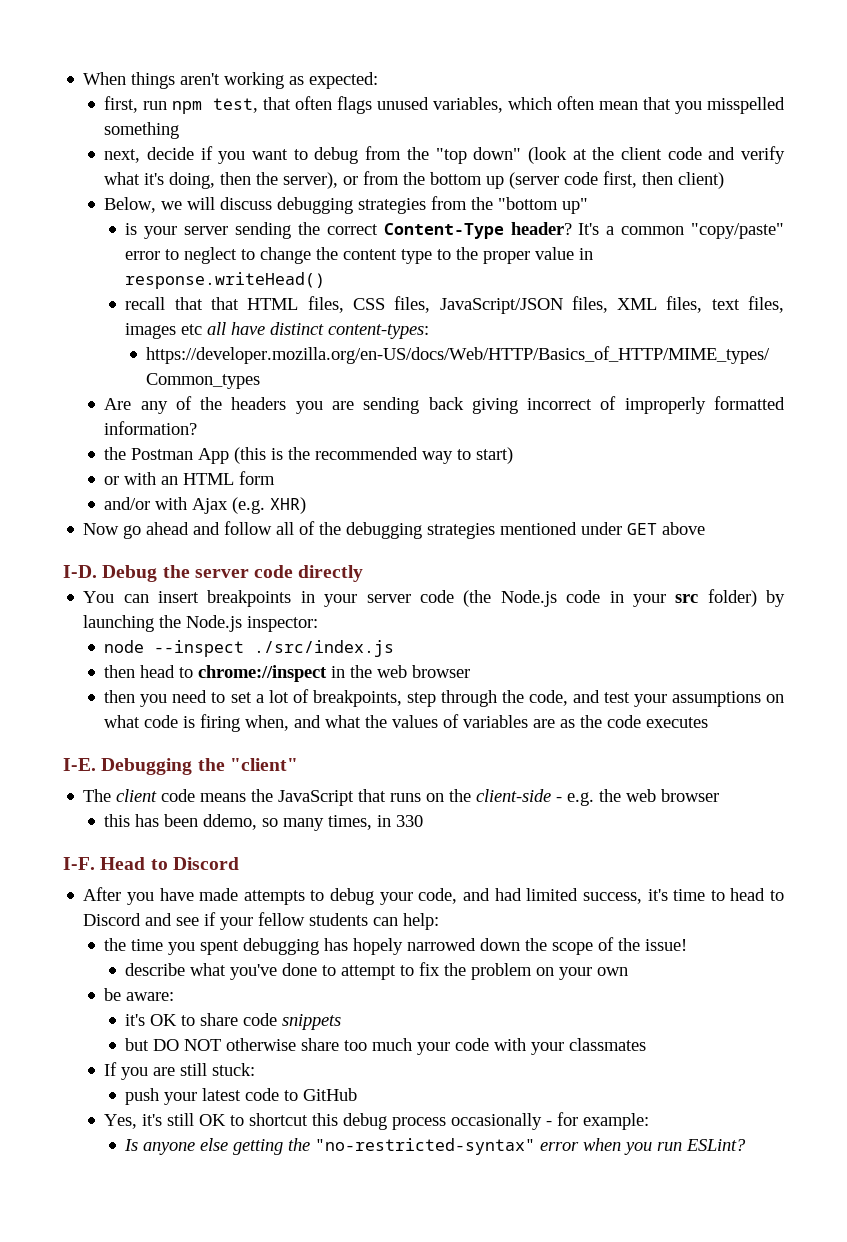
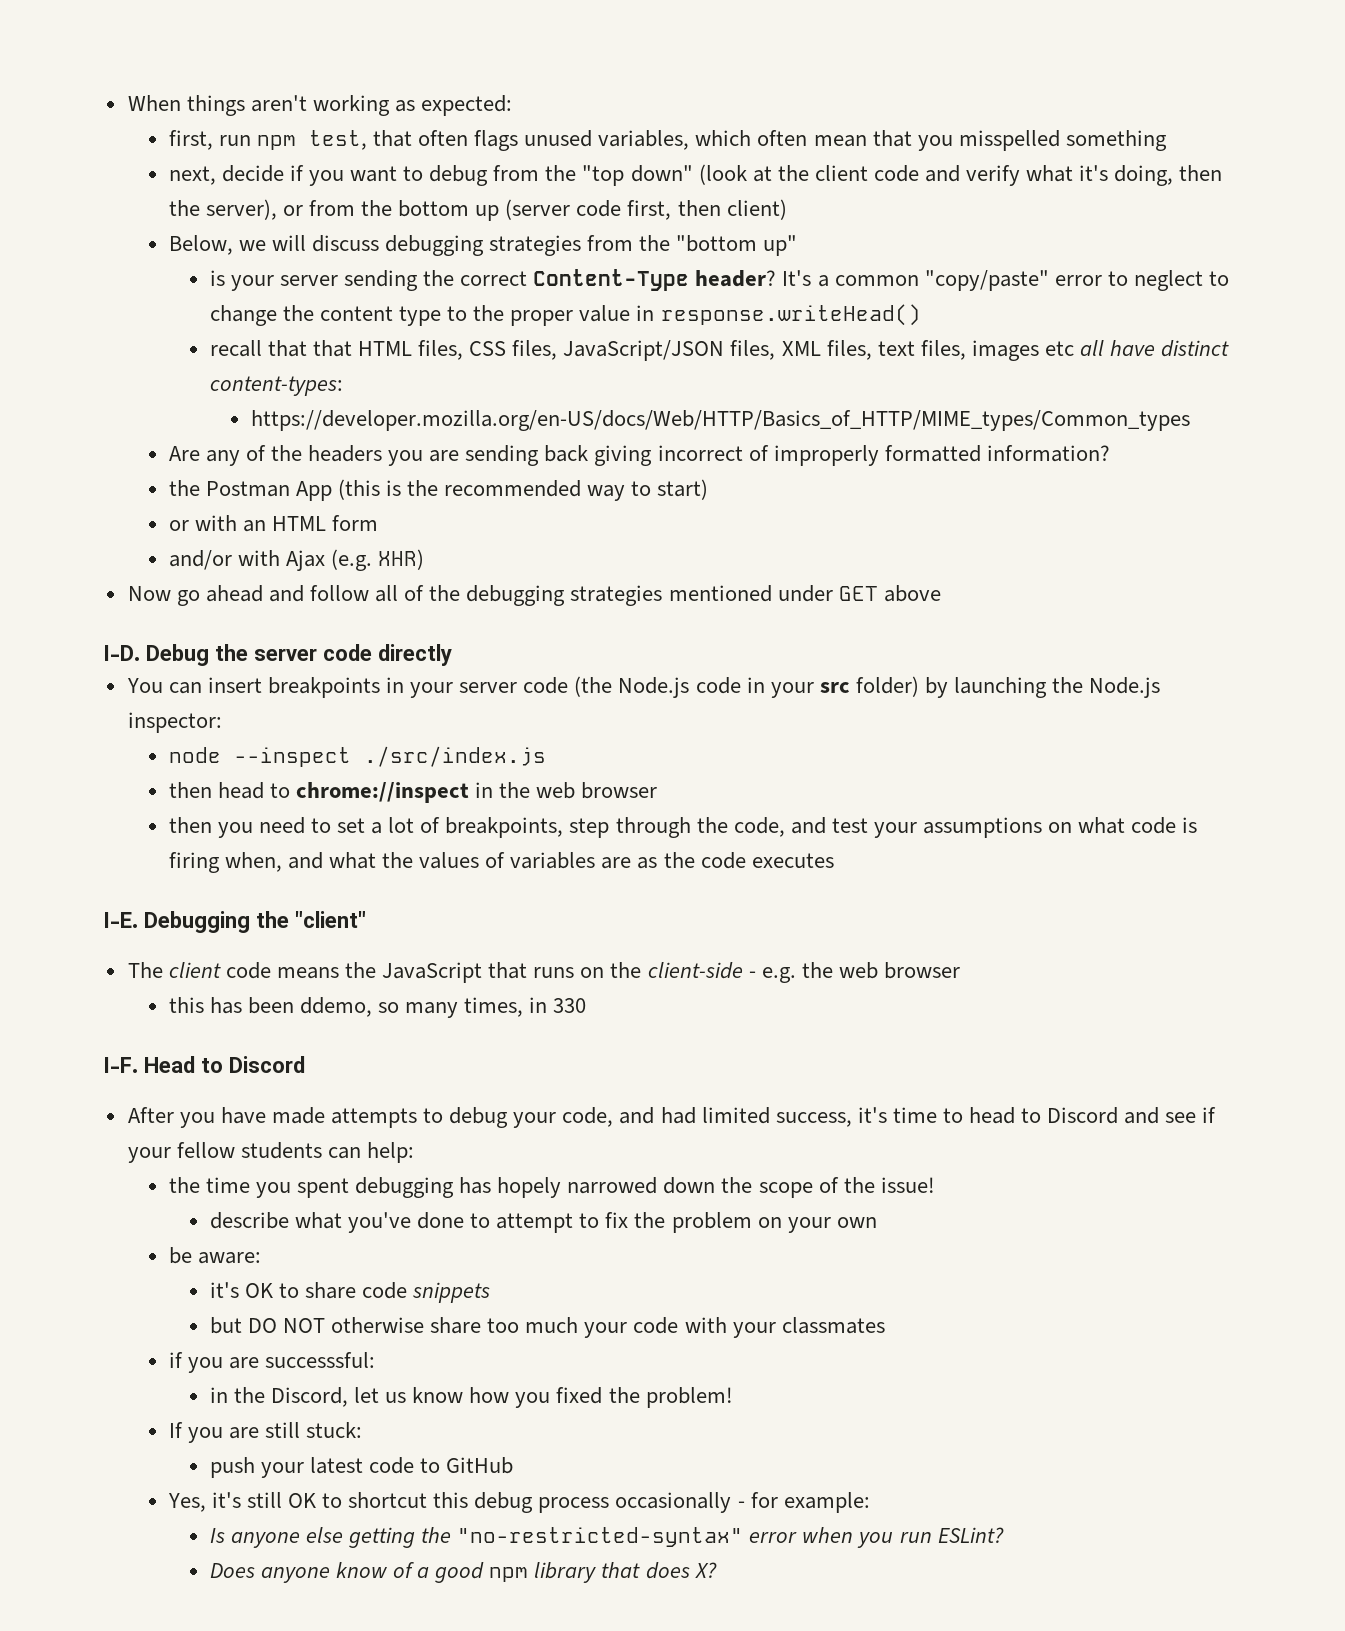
(647, 1044) none -> [168,1352,376,1373] [209,1387,733,1408] // if you are successsful: // in the Discord, let us know how you fixed the problem!
(747, 1145) none -> [209,1562,717,1583] // Does anyone know of a good npm library that does X?

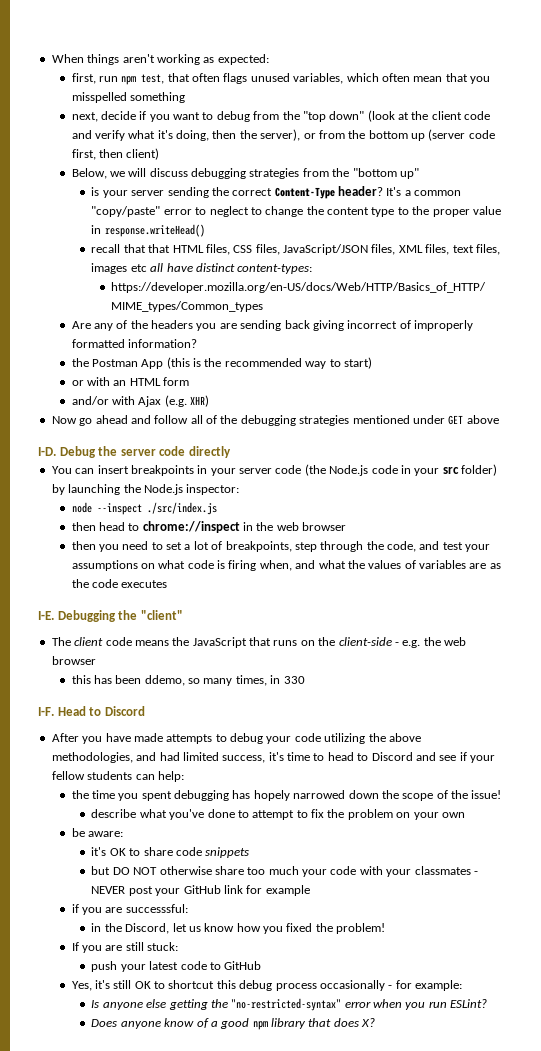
[562,1107,614,1127] code, -> [294,733,421,744] [51,752,133,763] code utilizing the above methodologies,
(885, 1325) none -> [473,871,478,875] [91,885,310,896] - NEVER post your GitHub link for example

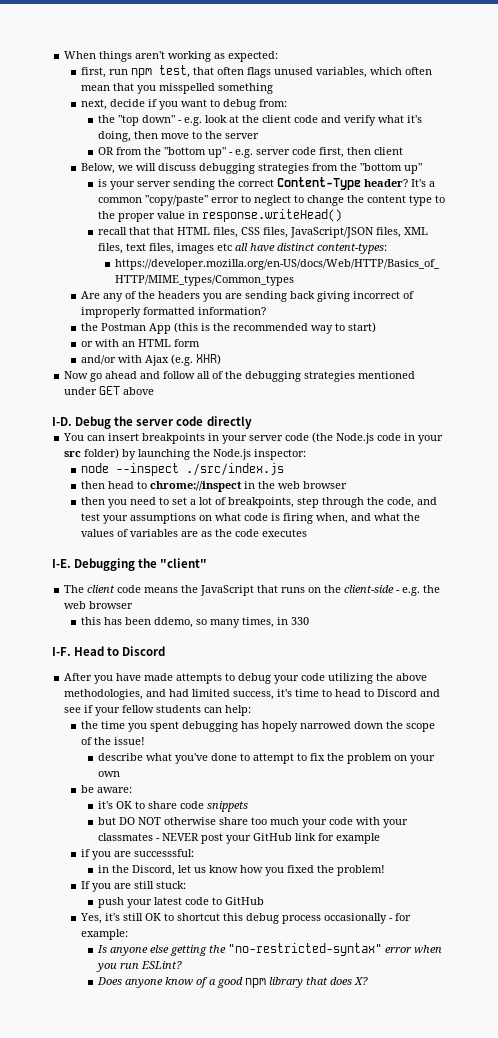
[253,111,280,120] from -> [259,99,288,107] from: //
[367,110,395,122] (look -> [178,115,228,126] - e.g. look
[239,129,466,141] the server), or from the bottom up (server -> [161,131,260,139] [98,147,291,158] move to the server // OR from the "bottom up" - e.g. server
[126,148,160,160] client) -> [374,147,404,155] client

